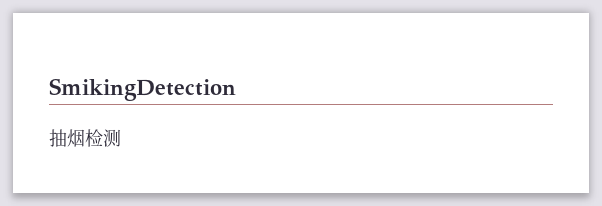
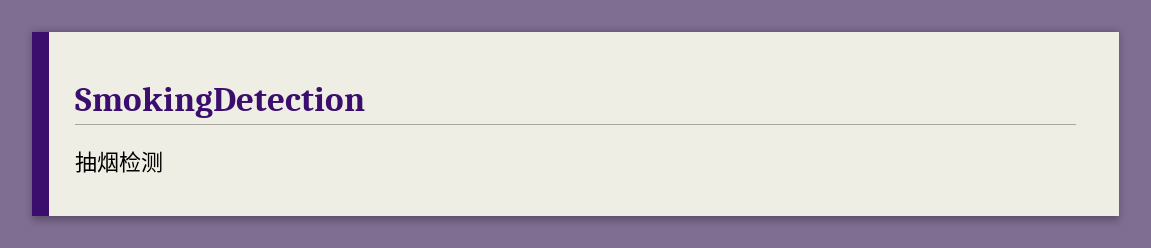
[49,78,236,101] SmikingDetection -> [75,86,365,118] SmokingDetection

